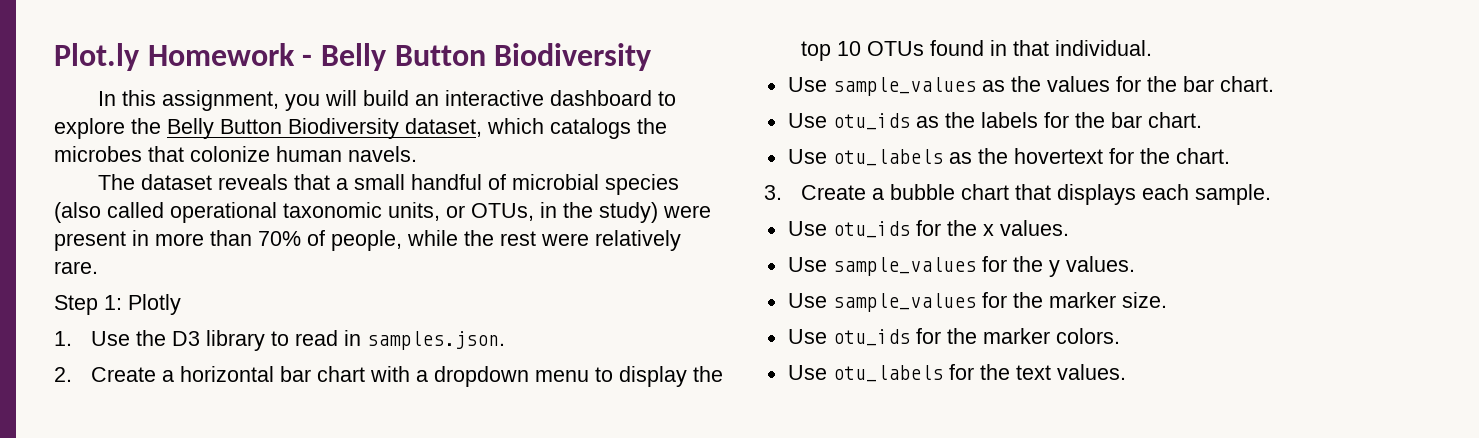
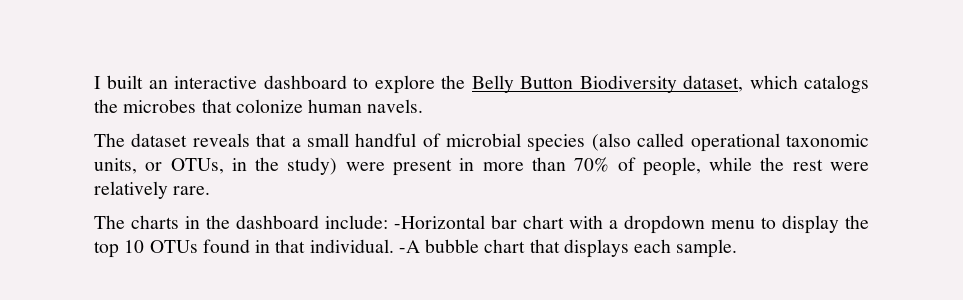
[54,43,652,71] [98,90,410,111] Plot.ly Homework - Belly Button Biodiversity // In this assignment, you will build -> [94,75,144,89] I built
[54,294,181,315] [54,330,506,351] [54,366,275,382] Step 1: Plotly // 1. Use the D3 library to read in samples.json. // 2. Create a horizontal -> [94,215,485,229] The charts in the dashboard include: -Horizontal
[787,76,1274,96] [787,112,1202,130] [787,148,1230,166] [764,185,885,200] // Use sample_values as the values for the bar chart. // Use otu_ids as the labels for the bar chart. // Use otu_labels as the hovertext for the chart. // 3. Create a -> [398,240,420,253] -A
[787,220,1069,238] [787,256,1135,277] [787,292,1167,312] [787,328,1120,346] [787,364,1126,382] // Use otu_ids for the x values. // Use sample_values for the y values. // Use sample_values for the marker size. // Use otu_ids for the marker colors. // Use otu_labels for the text values. -> (738, 248) none

